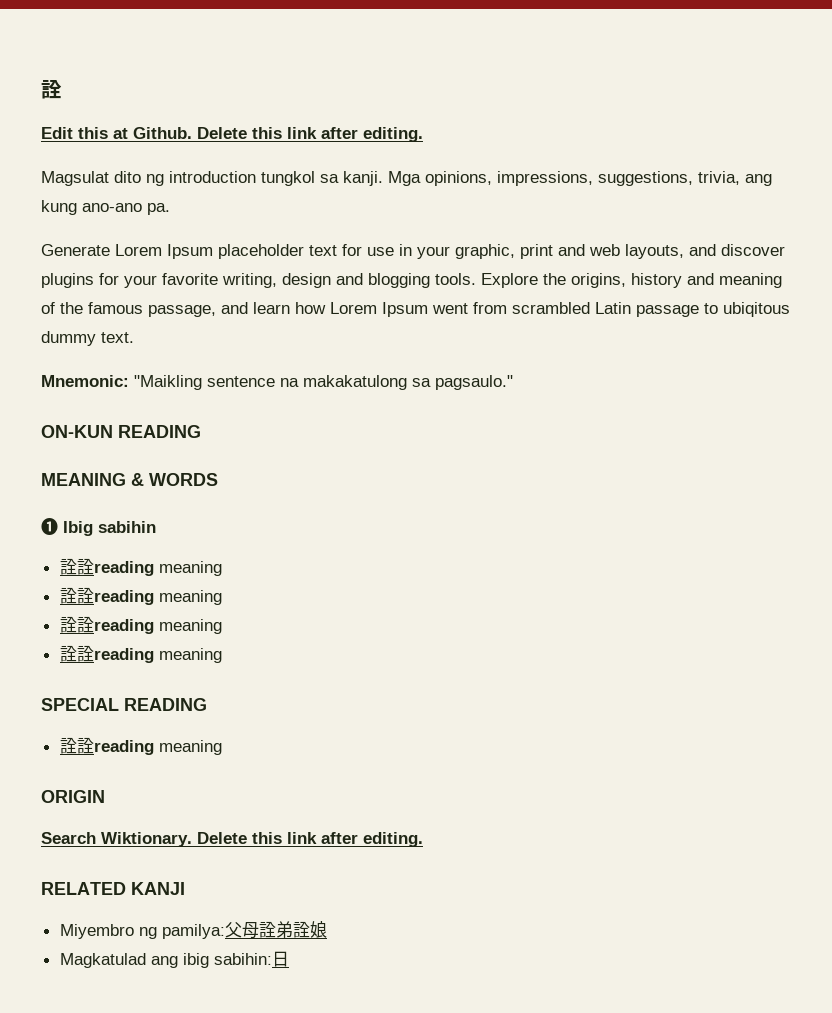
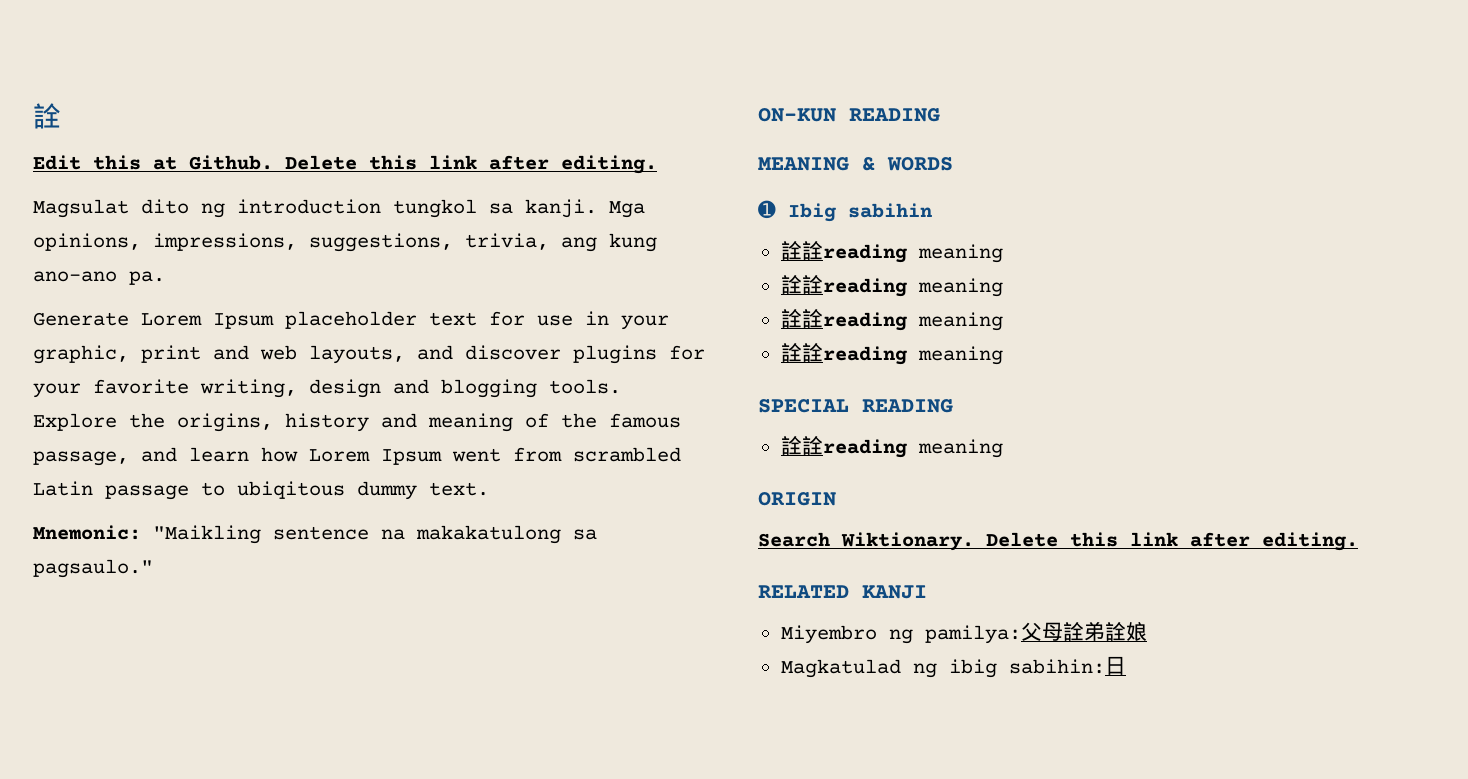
[150,956,178,968] ang -> [912,663,937,678] ng

